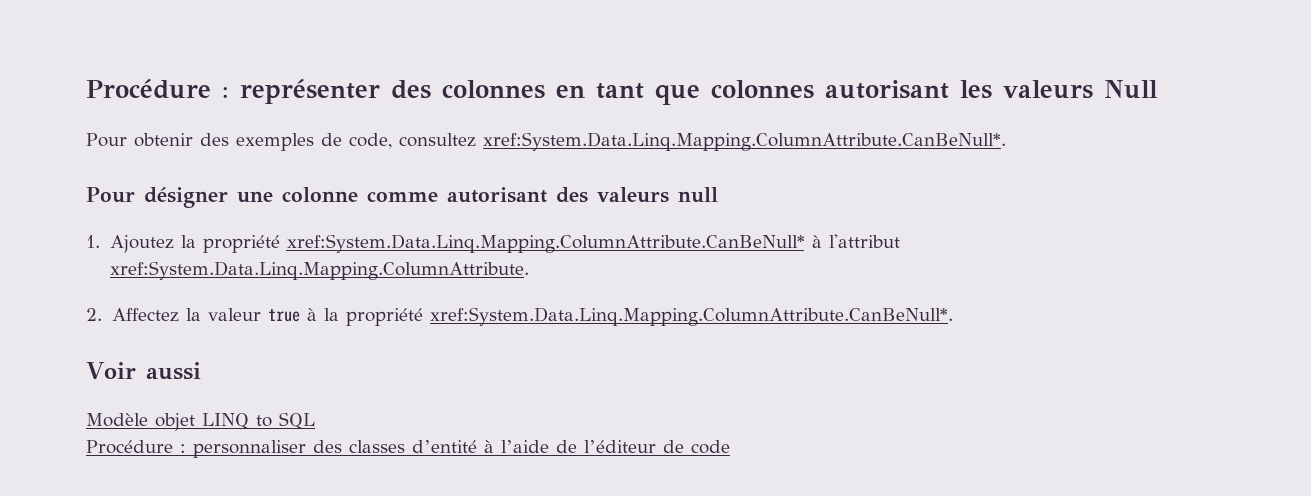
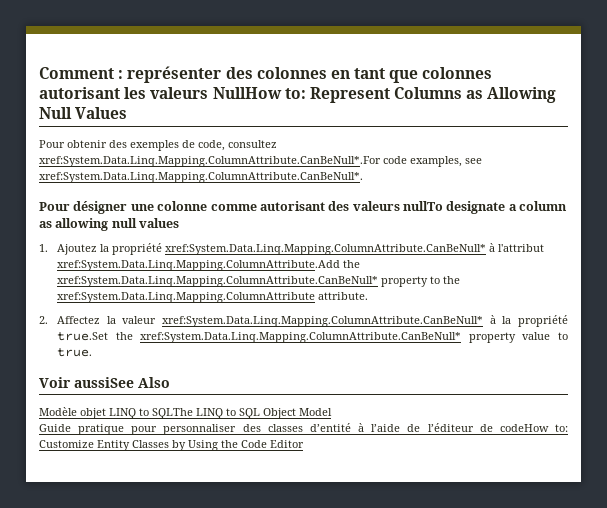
[86,79,211,99] Procédure -> [39,67,114,79] Comment
(1093, 89) none -> [212,87,557,103] NullHow to: Represent Columns as Allowing
(1158, 89) none -> [75,107,128,119] Values
(476, 140) none -> [39,156,482,167] xref:System.Data.Linq.Mapping.ColumnAttribute.CanBeNull*.For code examples, see
(669, 195) none -> [403,201,568,214] [39,218,109,231] nullTo designate a column as allowing
(718, 195) none -> [139,218,180,228] values
[109,261,529,280] xref:System.Data.Linq.Mapping.ColumnAttribute. -> [56,260,360,271] [56,276,460,287] [56,292,368,303] xref:System.Data.Linq.Mapping.ColumnAttribute.Add the xref:System.Data.Linq.Mapping.ColumnAttribute.CanBeNull* property to the xref:System.Data.Linq.Mapping.ColumnAttribute attribute.
[267,309,300,322] true -> [161,316,483,327] xref:System.Data.Linq.Mapping.ColumnAttribute.CanBeNull*
[429,307,953,326] xref:System.Data.Linq.Mapping.ColumnAttribute.CanBeNull*. -> [56,332,568,343] [56,348,92,357] true.Set the xref:System.Data.Linq.Mapping.ColumnAttribute.CanBeNull* property value to true.
[145,362,201,380] aussi -> [74,377,170,388] aussiSee Also
[279,412,315,430] [86,440,186,454] SQL // Procédure : -> [152,408,332,419] [39,424,158,435] SQLThe LINQ to SQL Object Model // Guide pratique pour
[691,440,730,454] code -> [499,424,568,432] [39,440,304,451] codeHow to: Customize Entity Classes by Using the Code Editor

